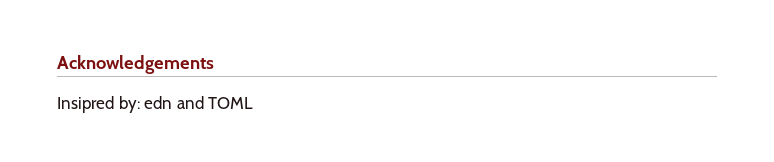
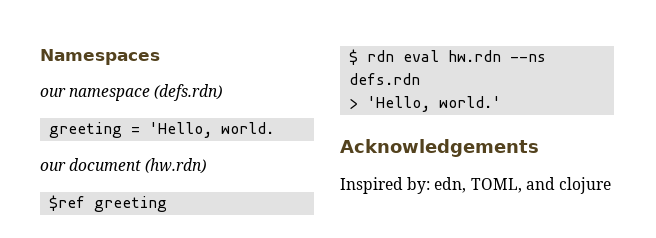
[57,55,214,74] [57,96,254,113] Acknowledgements // Insipred by: edn and TOML -> [40,49,160,65] [40,84,223,101] [49,122,275,138] [40,158,207,174] [49,195,168,212] [349,49,547,65] [349,73,421,85] [349,96,502,112] [340,139,539,157] [340,177,611,194] Namespaces // our namespace (defs.rdn) // greeting = 'Hello, world. // our document (hw.rdn) // $ref greeting // $ rdn eval hw.rdn --ns defs.rdn // > 'Hello, world.' // Acknowledgements // Inspired by: edn, TOML, and clojure

